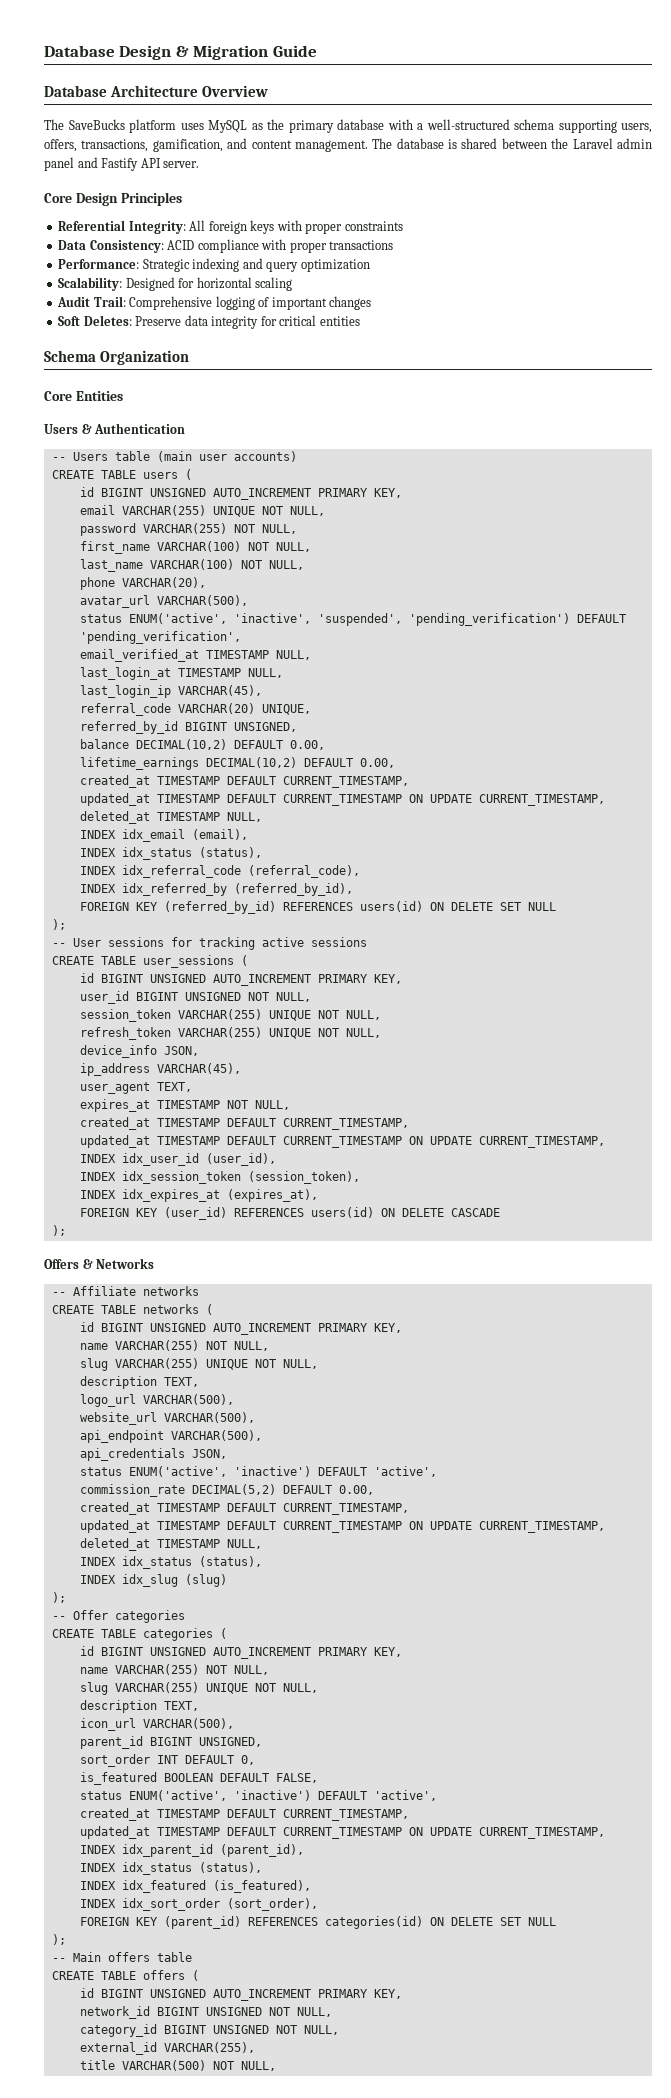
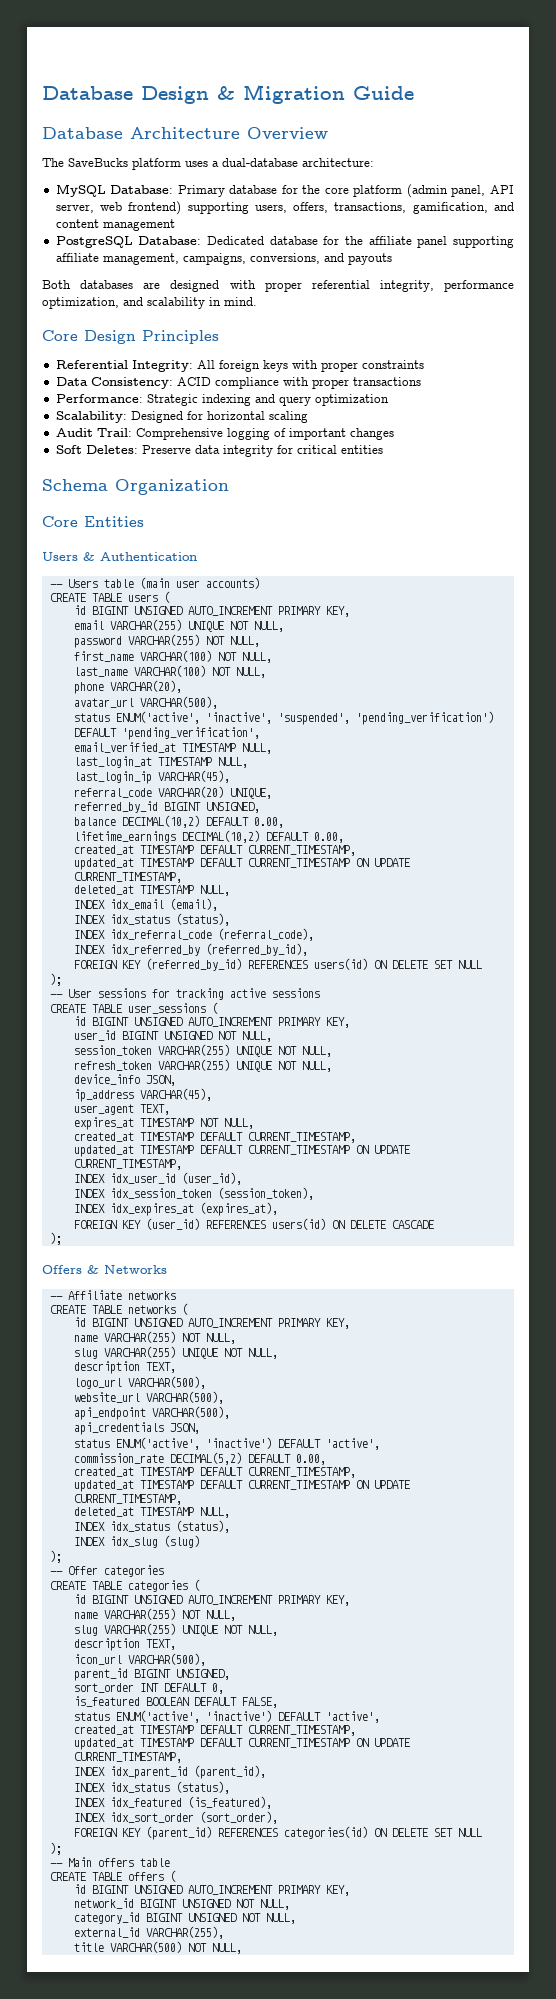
[208,119,554,133] MySQL as the primary database with a well-structured schema -> [212,158,374,167] [55,184,514,198] [55,201,182,215] a dual-database architecture: // MySQL Database: Primary database for the core platform (admin panel, API server, web frontend)
[294,138,652,152] [44,157,200,171] management. The database is shared between the Laravel admin panel and Fastify API server. -> [102,219,175,231] [55,236,514,248] [55,253,392,265] [42,280,514,292] [42,297,257,309] management // PostgreSQL Database: Dedicated database for the affiliate panel supporting affiliate management, campaigns, conversions, and payouts // Both databases are designed with proper referential integrity, performance optimization, and scalability in mind.

